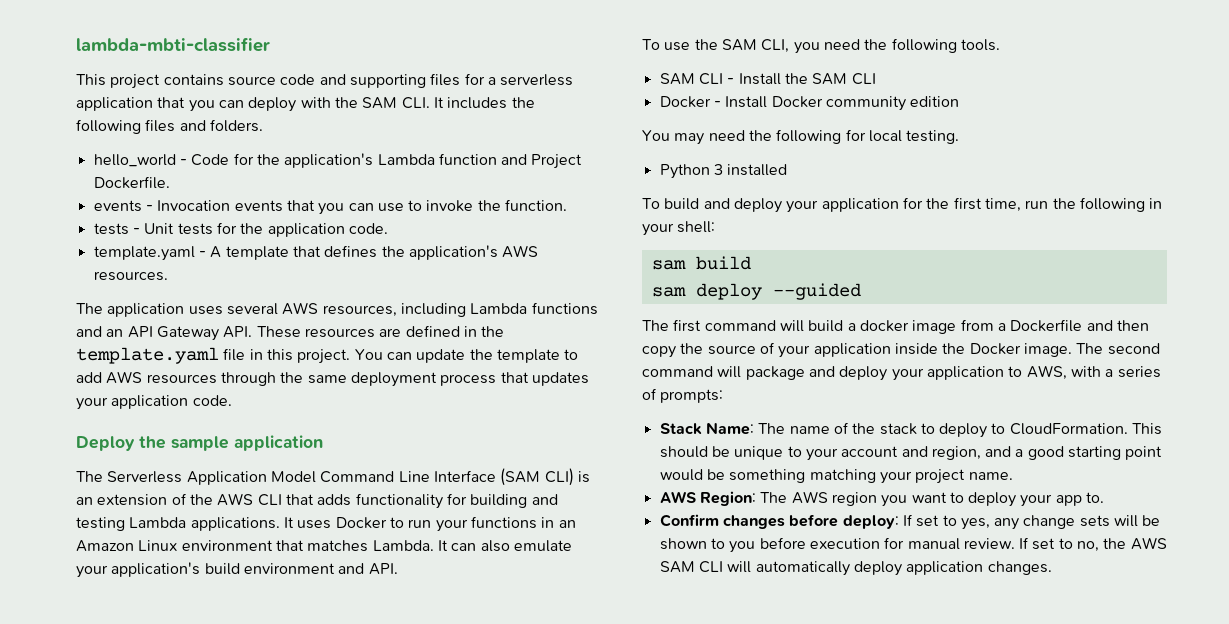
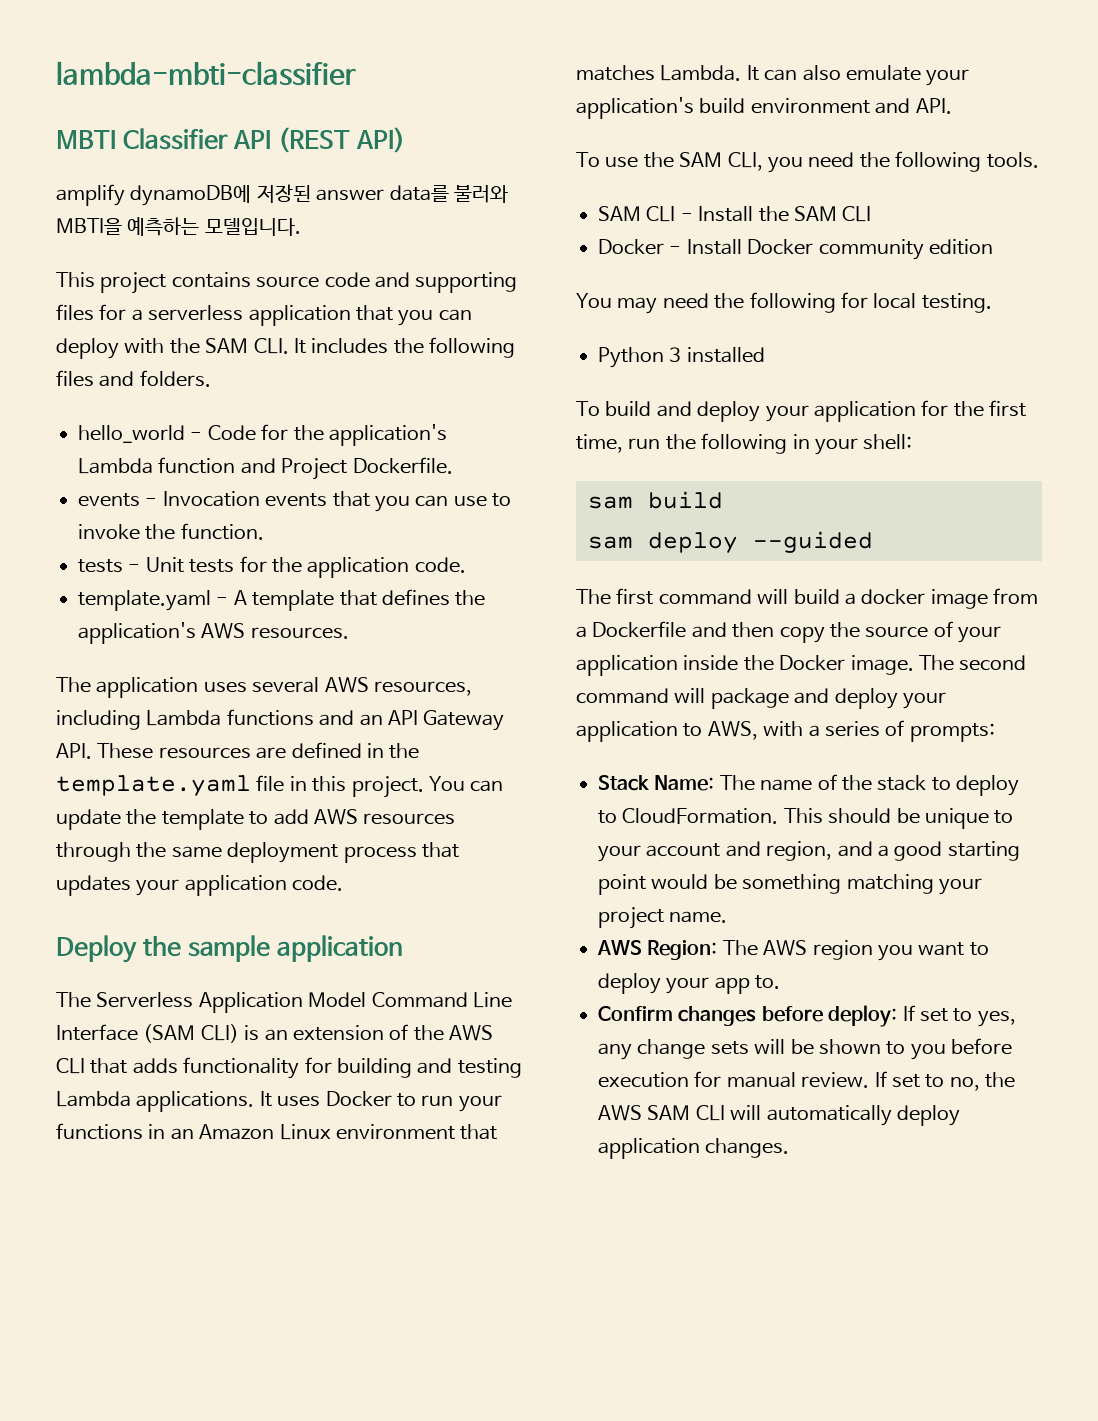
(270, 44) none -> [56,127,405,153] [56,184,508,206] [56,217,301,236] // MBTI Classifier API (REST API) // amplify dynamoDB에 저장된 answer data를 불러와 MBTI을 예측하는 모델입니다.

